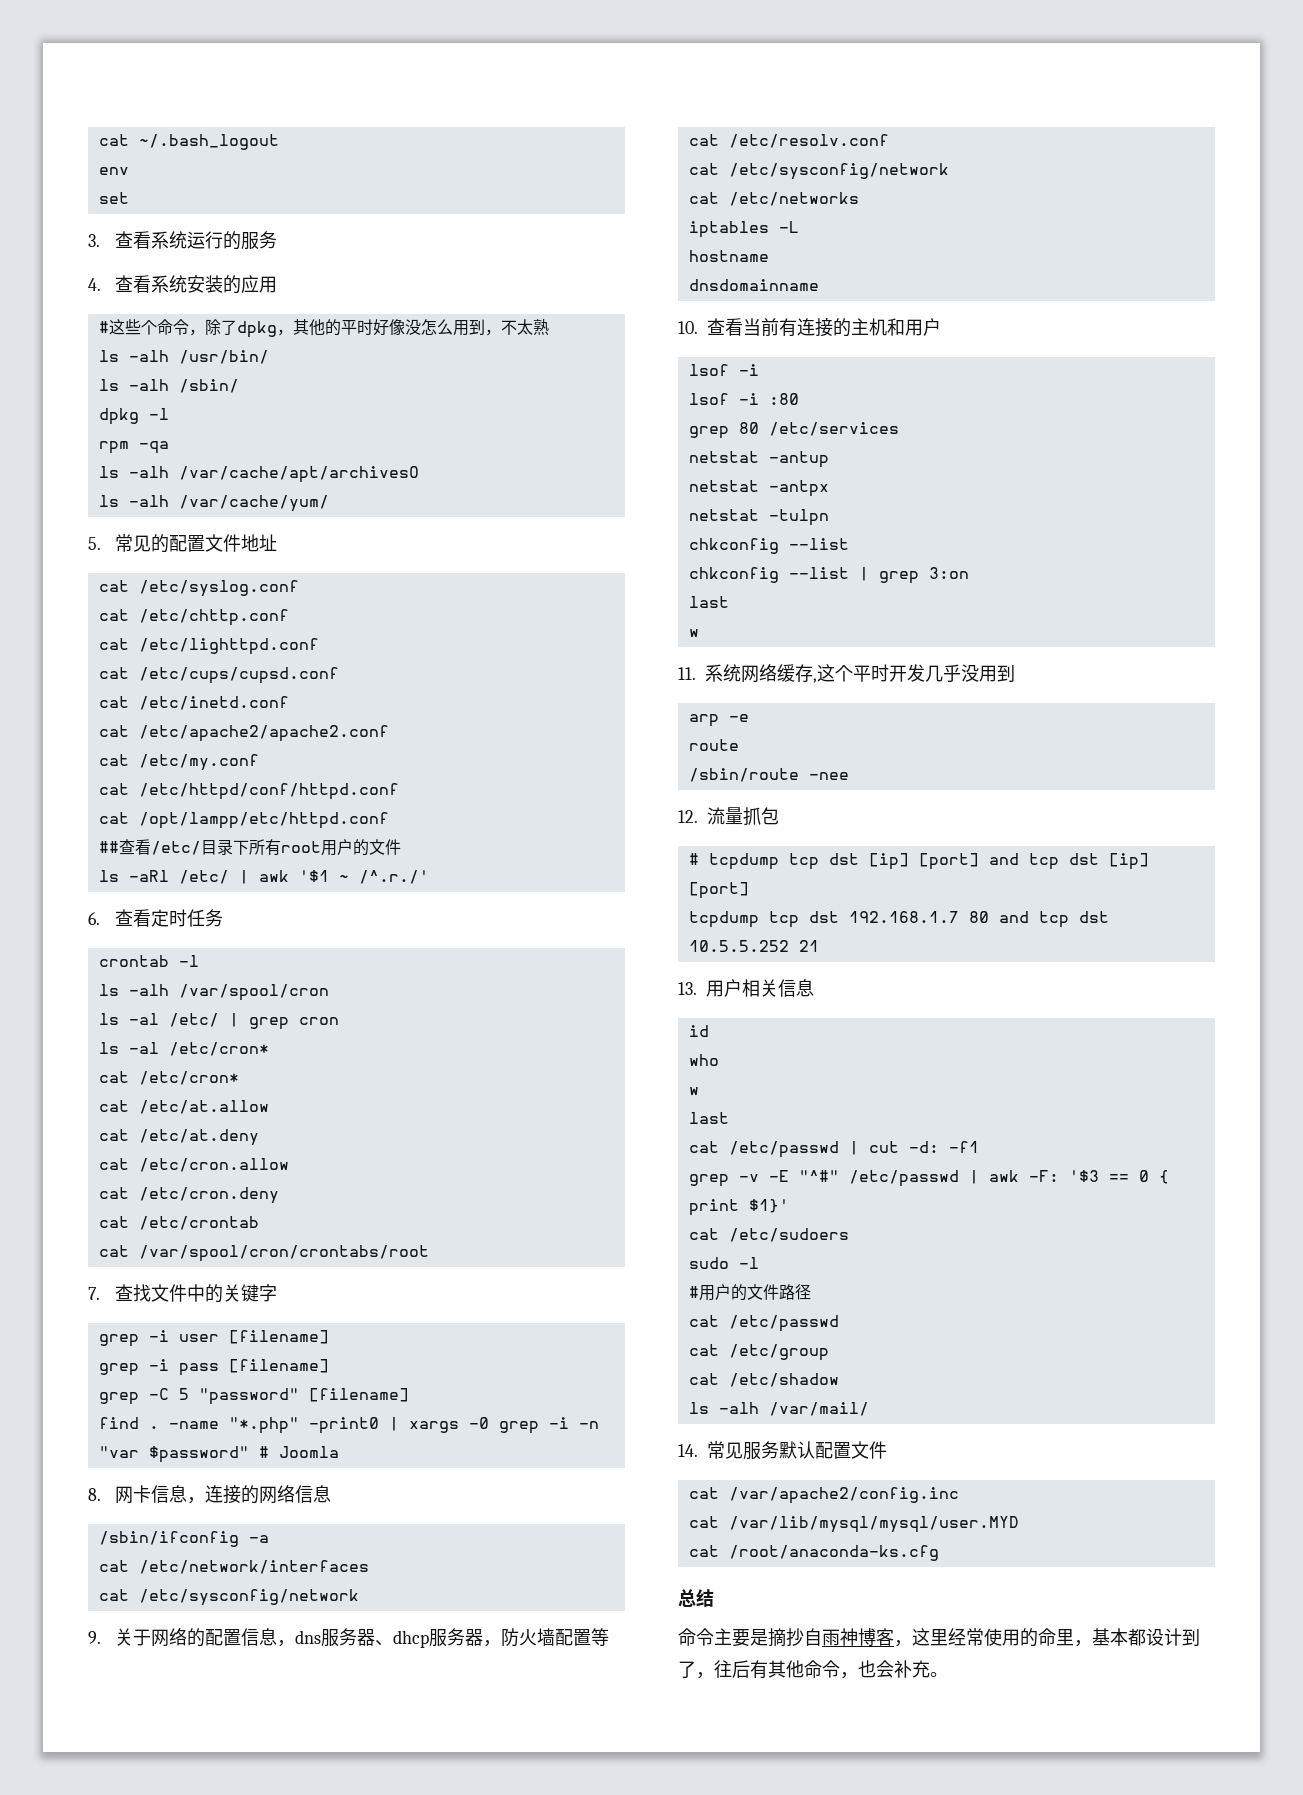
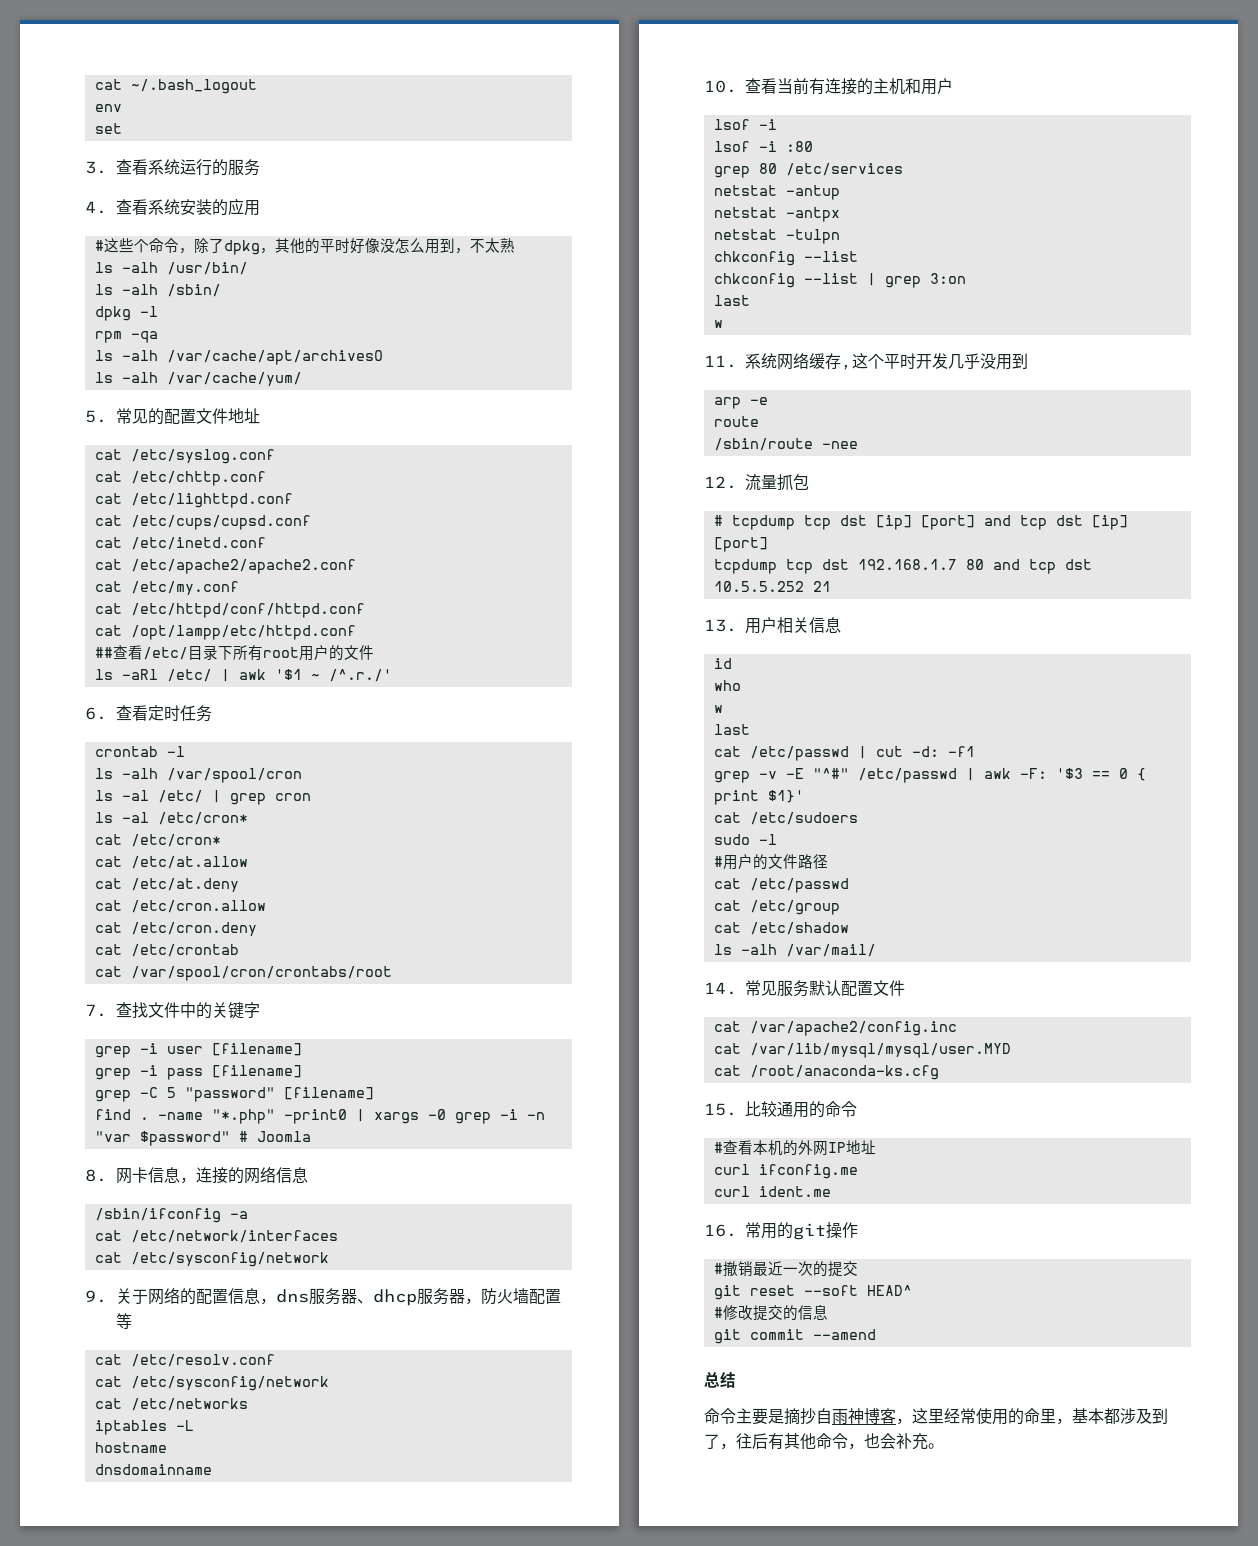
(939, 1553) none -> [704,1101,857,1118] [713,1140,876,1156] [713,1164,858,1179] [713,1186,831,1197] [704,1222,858,1240] [713,1261,858,1277] [713,1285,912,1300] [713,1304,828,1321] [713,1329,876,1344] // 15.比较通用的命令 // #查看本机的外网IP地址 // curl ifconfig.me // curl ident.me // 16.常用的git操作 // #撤销最近一次的提交 // git reset --soft HEAD^ // #修改提交的信息 // git commit --amend
[1146,1628,1182,1646] 设计 -> [1120,1408,1152,1424] 涉及

